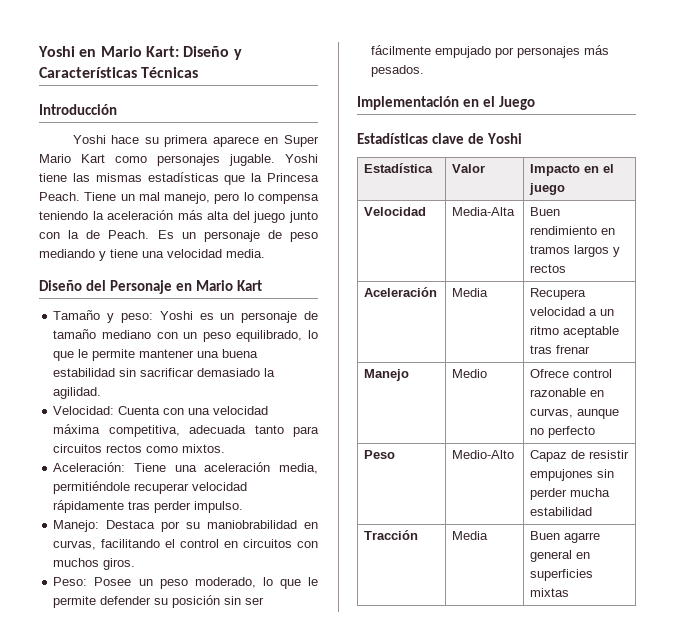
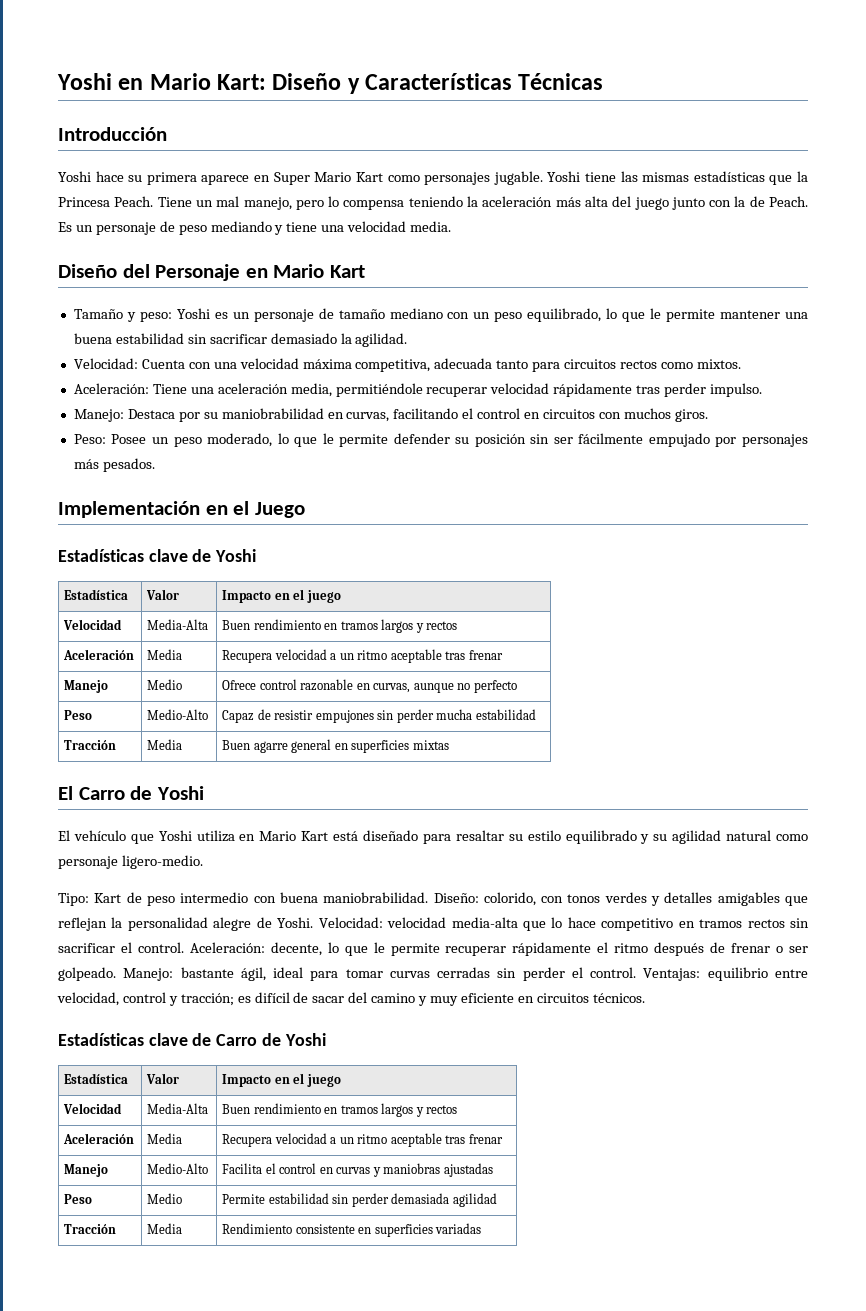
(570, 592) none -> [58,786,204,800] [58,830,809,844] [58,855,203,869] [58,892,808,906] [58,917,809,931] [58,942,809,956] [58,967,808,981] [57,992,645,1006] [58,1033,326,1046] [64,1073,129,1084] [146,1073,180,1084] [222,1073,341,1087] [63,1103,123,1114] [147,1103,209,1114] [222,1103,458,1117] [63,1133,135,1144] [147,1133,183,1144] [222,1133,503,1147] [64,1164,109,1177] [147,1163,209,1174] [222,1163,493,1177] [64,1194,93,1204] [147,1193,183,1204] [222,1193,497,1207] [64,1224,117,1234] [147,1223,183,1234] [222,1223,482,1237] // El Carro de Yoshi // El vehículo que Yoshi utiliza en Mario Kart está diseñado para resaltar su estilo equilibrado y su agilidad natural como personaje ligero-medio. // Tipo: Kart de peso intermedio con buena maniobrabilidad. Diseño: colorido, con tonos verdes y detalles amigables que reflejan la personalidad alegre de Yoshi. Velocidad: velocidad media-alta que lo hace competitivo en tramos rectos sin sacrificar el control. Aceleración: decente, lo que le permite recuperar rápidamente el ritmo después de frenar o ser golpeado. Manejo: bastante ágil, ideal para tomar curvas cerradas sin perder el control. Ventajas: equilibrio entre velocidad, control y tracción; es difícil de sacar del camino y muy eficiente en circuitos técnicos. // Estadísticas clave de Carro de Yoshi // Estadística | Valor | Impacto en el juego // Velocidad | Media-Alta | Buen rendimiento en tramos largos y rectos // Aceleración | Media | Recupera velocidad a un ritmo aceptable tras frenar // Manejo | Medio-Alto | Facilita el control en curvas y maniobras ajustadas // Peso | Medio | Permite estabilidad sin perder demasiada agilidad // Tracción | Media | Rendimiento consistente en superficies variadas

